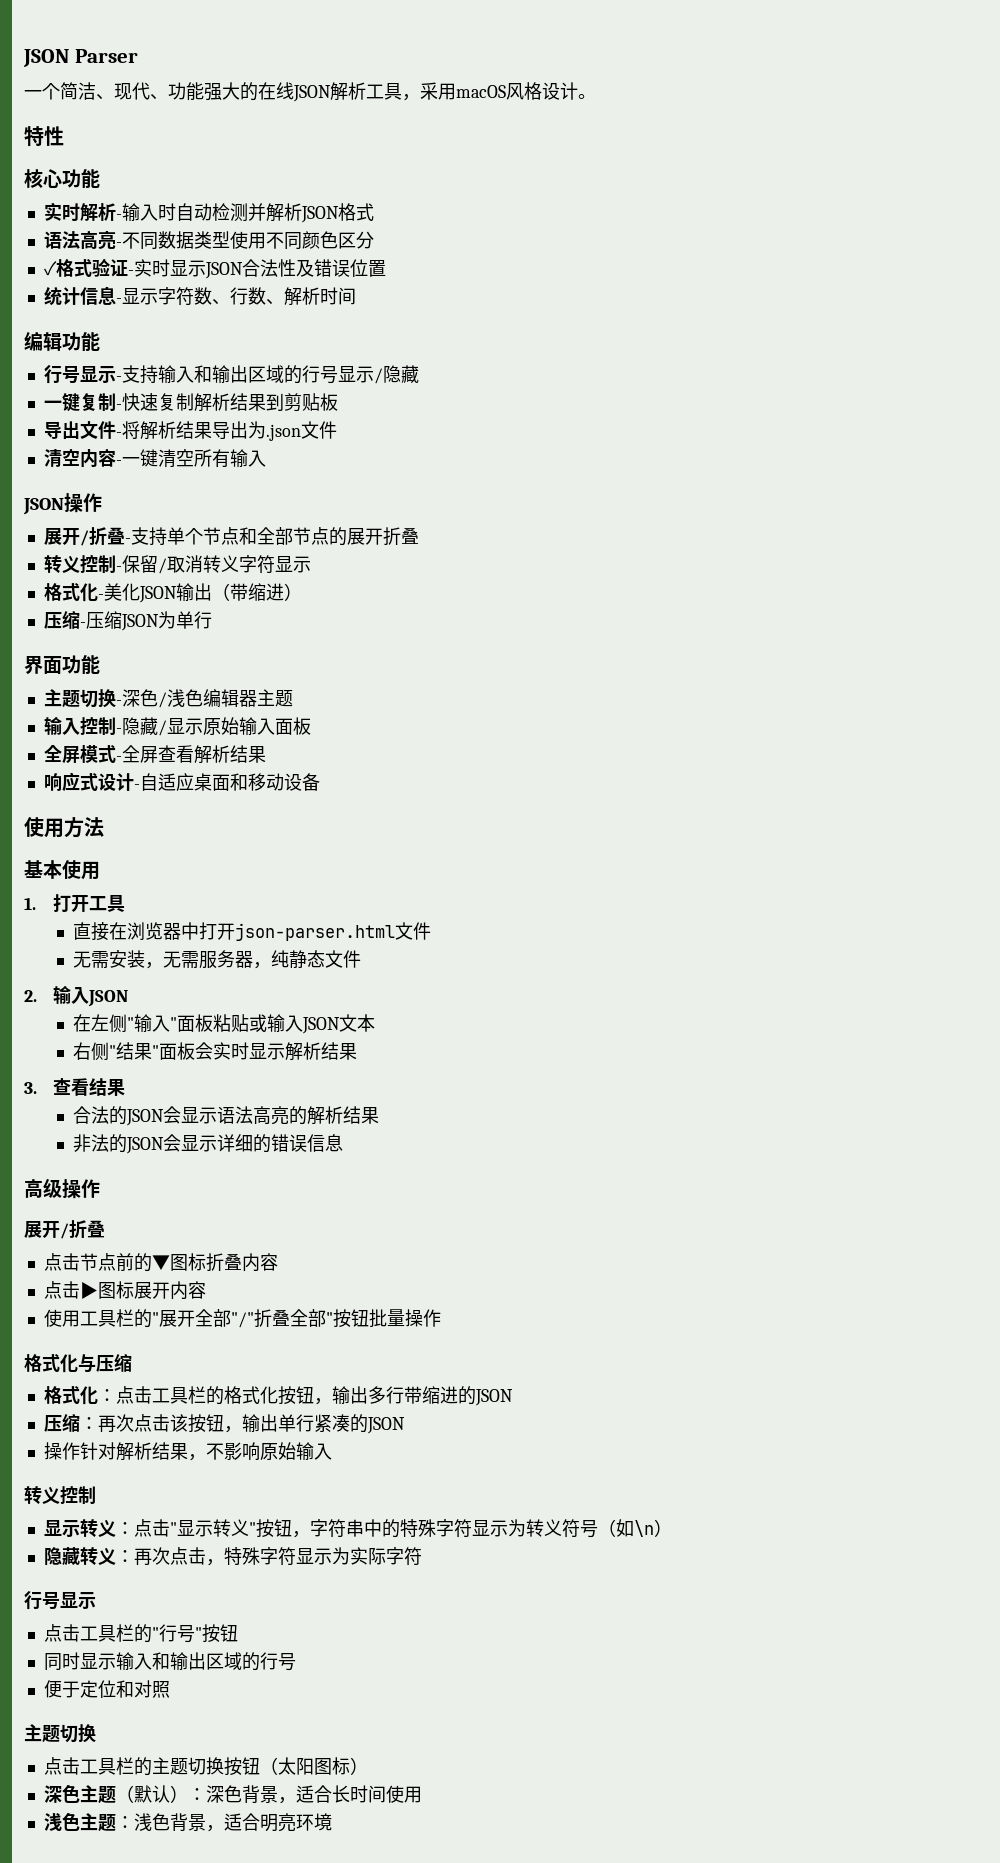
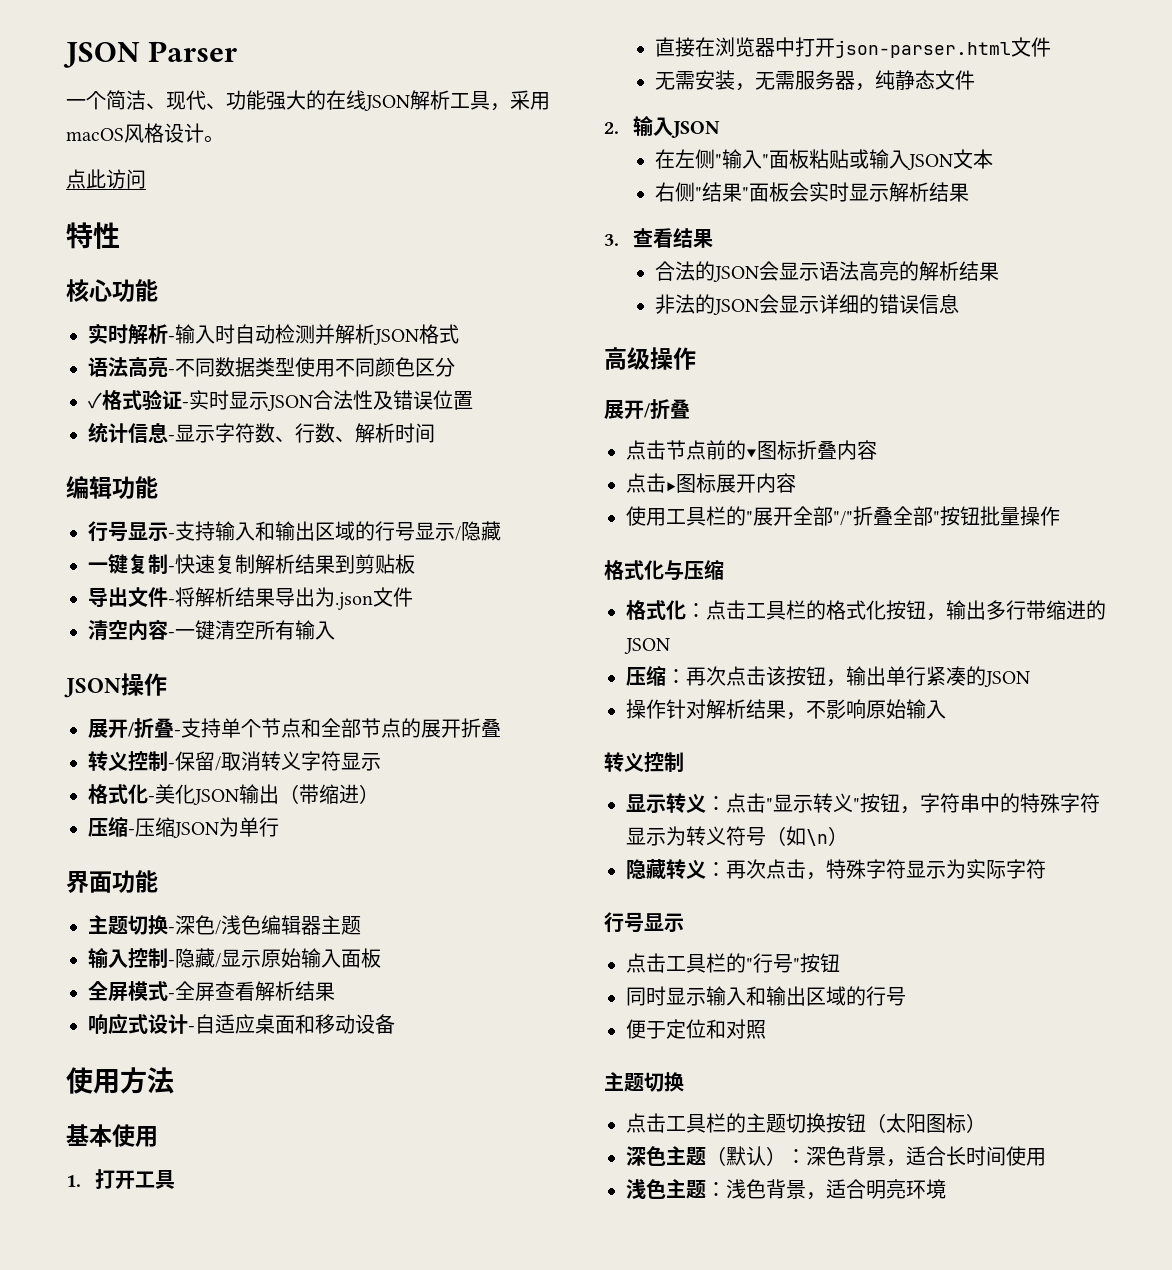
(596, 96) none -> [66,169,146,189] // 点此访问

